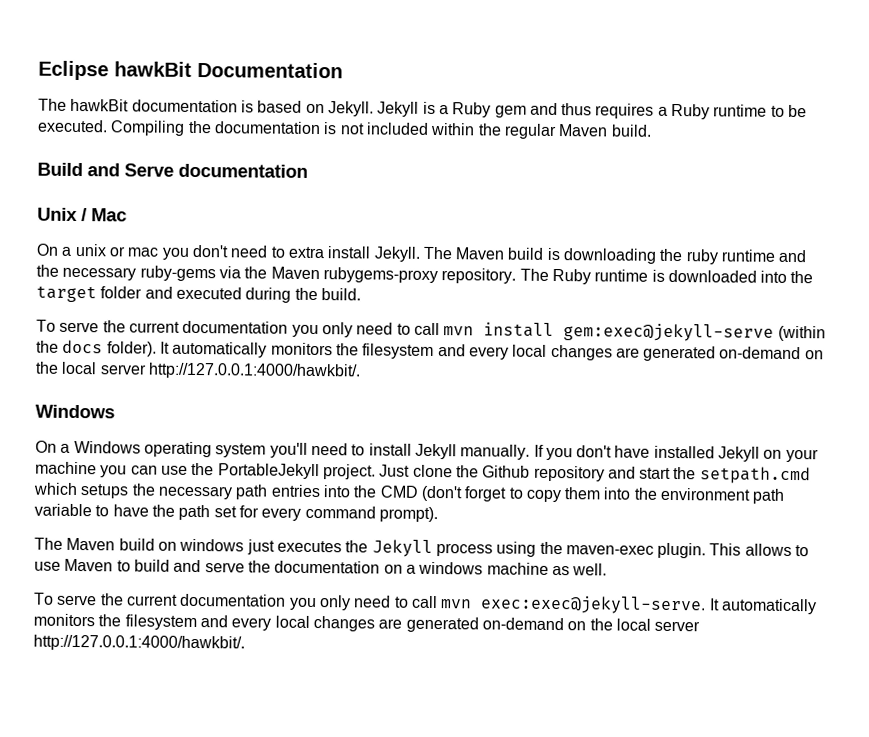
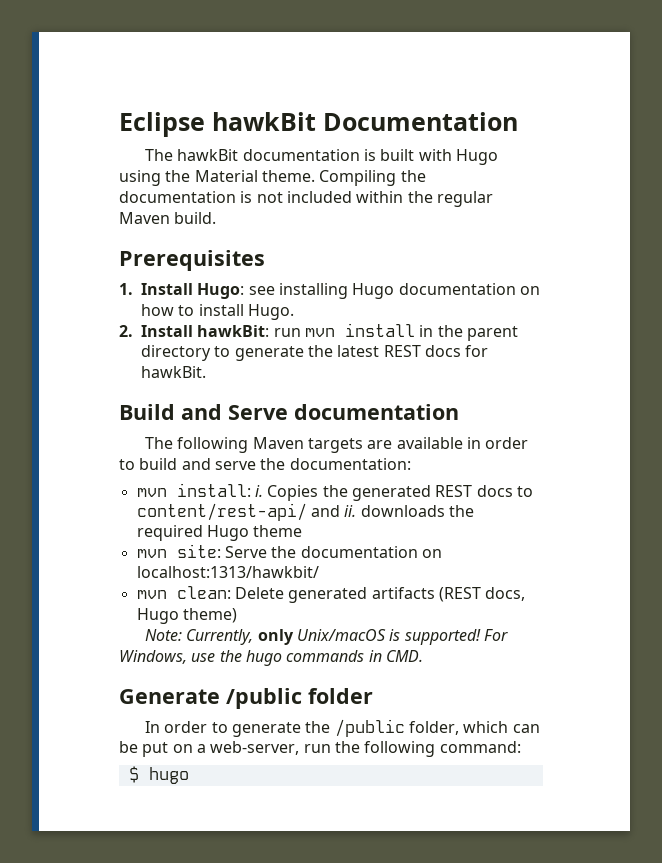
[257,100,808,120] [37,119,108,133] based on Jekyll. Jekyll is a Ruby gem and thus requires a Ruby runtime to be executed. -> [380,149,499,165] [119,170,315,186] built with Hugo using the Material theme.
[37,162,308,178] [37,207,127,222] [36,243,808,265] [36,264,814,285] [36,285,361,303] [36,319,826,342] [36,339,824,362] [35,361,361,380] [35,404,115,419] [35,440,819,463] [35,461,811,485] [33,482,786,504] [34,503,438,523] [34,537,810,559] [34,558,114,572] Build and Serve documentation // Unix / Mac // On a unix or mac you don't need to extra install Jekyll. The Maven build is downloading the ruby runtime and the necessary ruby-gems via the Maven rubygems-proxy repository. The Ruby runtime is downloaded into the target folder and executed during the build. // To serve the current documentation you only need to call mvn install gem:exec@jekyll-serve (within the docs folder). It automatically monitors the filesystem and every local changes are generated on-demand on the local server http://127.0.0.1:4000/hawkbit/. // Windows // On a Windows operating system you'll need to install Jekyll manually. If you don't have installed Jekyll on your machine you can use the PortableJekyll project. Just clone the Github repository and start the setpath.cmd which setups the necessary path entries into the CMD (don't forget to copy them into the environment path variable to have the path set for every command prompt). // The Maven build on windows just executes the Jekyll process using the maven-exec plugin. This allows to use Maven -> [119,250,265,271] [119,283,540,299] [141,304,294,320] [119,323,518,341] [141,345,489,361] [141,366,206,378] [119,404,459,420] [145,437,529,453] Prerequisites // 1. Install Hugo: see installing Hugo documentation on how to install Hugo. // 2. Install hawkBit: run mvn install in the parent directory to generate the latest REST docs for hawkBit. // Build and Serve documentation // The following Maven targets are available in order
[274,560,608,576] [34,592,817,615] [33,613,701,633] [33,634,245,652] documentation on a windows machine as well. // To serve the current documentation you only need to call mvn exec:exec@jekyll-serve. It automatically monitors the filesystem and every local changes are generated on-demand on the local server http://127.0.0.1:4000/hawkbit/. -> [289,458,411,470] [136,483,533,501] [136,503,474,521] [136,525,303,541] [136,544,442,558] [136,566,319,578] [136,586,526,603] [136,608,237,624] [145,629,509,645] [119,650,423,666] [119,688,373,709] [145,719,540,737] [119,741,521,757] [128,766,189,784] documentation: // mvn install: i. Copies the generated REST docs to content/rest-api/ and ii. downloads the required Hugo theme // mvn site: Serve the documentation on localhost:1313/hawkbit/ // mvn clean: Delete generated artifacts (REST docs, Hugo theme) // Note: Currently, only Unix/macOS is supported! For Windows, use the hugo commands in CMD. // Generate /public folder // In order to generate the /public folder, which can be put on a web-server, run the following command: // $ hugo

